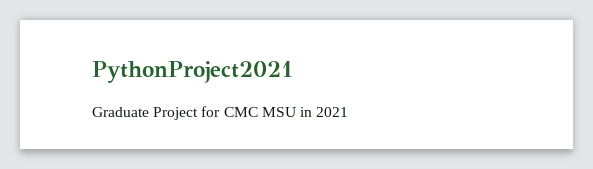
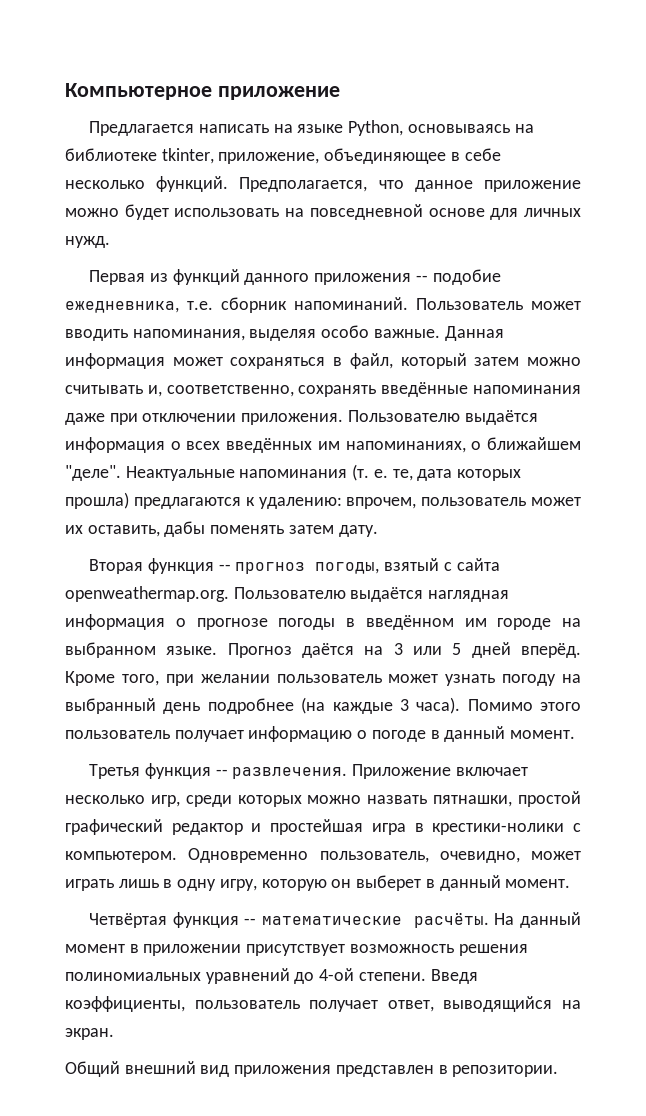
[92,61,293,83] [92,106,349,120] PythonProject2021 // Graduate Project for CMC MSU in 2021 -> [65,83,340,100] [89,120,534,136] [65,148,501,164] [65,176,581,192] [65,204,581,220] [65,236,110,248] [89,269,501,285] [65,297,581,313] [65,325,504,341] [65,353,581,369] [65,382,581,397] [65,410,538,425] [65,437,581,453] [65,464,522,481] [65,492,581,509] [65,521,378,537] [89,558,500,574] [65,586,510,602] [65,614,581,630] [65,642,581,658] [65,671,581,686] [65,697,581,714] [65,726,576,742] [89,763,528,779] [65,791,581,807] [65,819,581,835] [65,848,581,863] [65,875,571,891] [89,912,581,928] [65,944,528,956] [65,968,478,984] [65,996,581,1012] [65,1028,114,1040] [65,1061,559,1077] Компьютерное приложение // Предлагается написать на языке Python, основываясь на библиотеке tkinter, приложение, объединяющее в себе несколько функций. Предполагается, что данное приложение можно будет использовать на повседневной основе для личных нужд. // Первая из функций данного приложения -- подобие ежедневника, т.е. сборник напоминаний. Пользователь может вводить напоминания, выделяя особо важные. Данная информация может сохраняться в файл, который затем можно считывать и, соответственно, сохранять введённые напоминания даже при отключении приложения. Пользователю выдаётся информация о всех введённых им напоминаниях, о ближайшем "деле". Неактуальные напоминания (т. е. те, дата которых прошла) предлагаются к удалению: впрочем, пользователь может их оставить, дабы поменять затем дату. // Вторая функция -- прогноз погоды, взятый с сайта openweathermap.org. Пользователю выдаётся наглядная информация о прогнозе погоды в введённом им городе на выбранном языке. Прогноз даётся на 3 или 5 дней вперёд. Кроме того, при желании пользователь может узнать погоду на выбранный день подробнее (на каждые 3 часа). Помимо этого пользователь получает информацию о погоде в данный момент. // Третья функция -- развлечения. Приложение включает несколько игр, среди которых можно назвать пятнашки, простой графический редактор и простейшая игра в крестики-нолики с компьютером. Одновременно пользователь, очевидно, может играть лишь в одну игру, которую он выберет в данный момент. // Четвёртая функция -- математические расчёты. На данный момент в приложении присутствует возможность решения полиномиальных уравнений до 4-ой степени. Введя коэффициенты, пользователь получает ответ, выводящийся на экран. // Общий внешний вид приложения представлен в репозитории.

